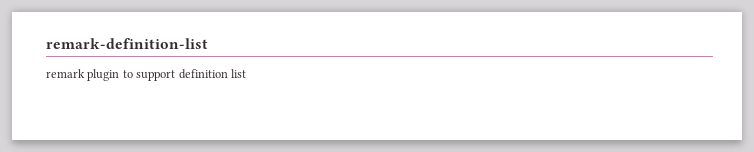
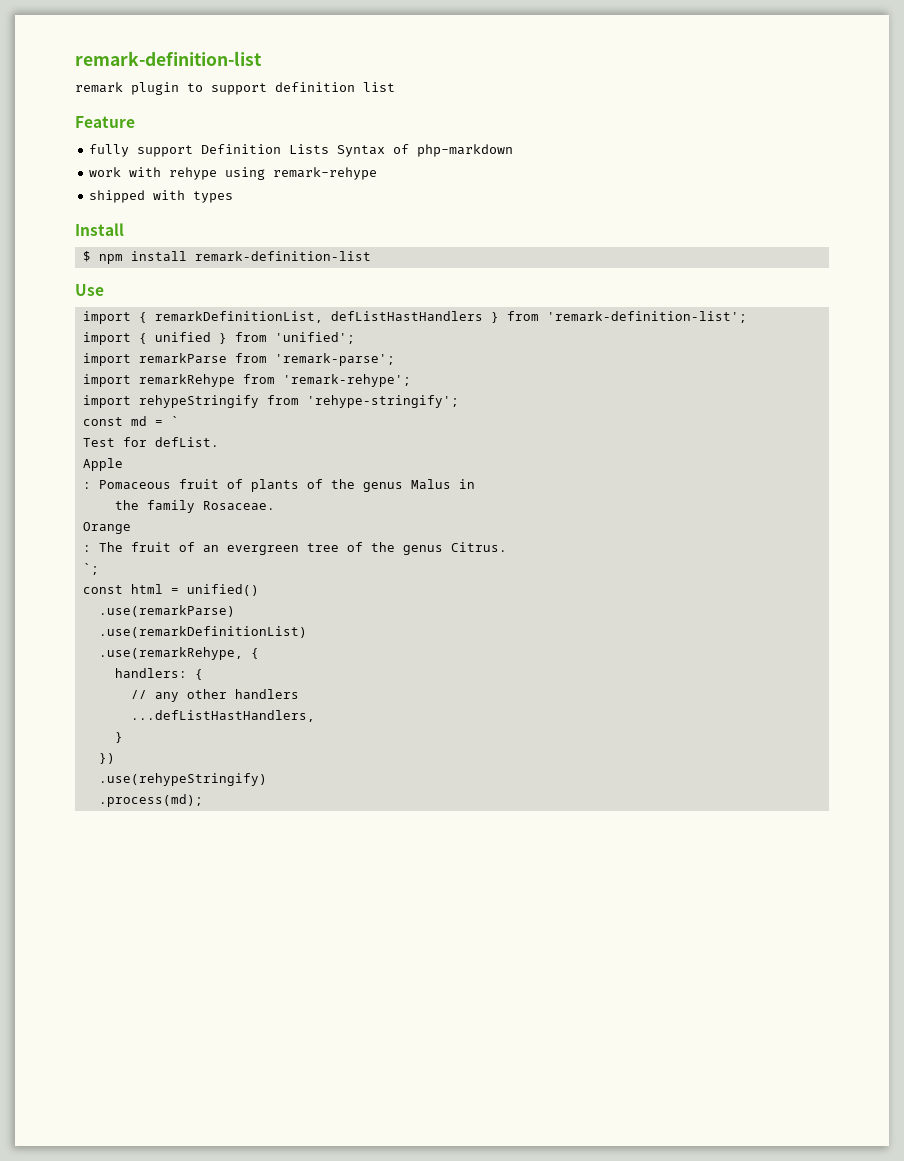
(246, 73) none -> [75,116,135,128] [89,144,514,157] [89,167,378,180] [89,190,234,203] [75,223,124,236] [82,251,371,264] [75,284,104,296] [82,311,747,324] [82,332,355,345] [82,353,395,366] [82,374,411,387] [82,395,459,408] [82,416,179,426] [82,437,219,447] [82,458,123,471] [82,479,475,492] [114,500,275,513] [82,522,131,534] [82,542,507,555] [82,563,99,575] [82,584,259,596] [98,605,235,617] [98,626,307,638] [98,647,259,660] [114,668,203,680] [130,689,299,702] [130,710,315,722] [114,732,123,743] [98,753,115,764] [98,773,267,786] [98,794,203,807] // Feature // fully support Definition Lists Syntax of php-markdown // work with rehype using remark-rehype // shipped with types // Install // $ npm install remark-definition-list // Use // import { remarkDefinitionList, defListHastHandlers } from 'remark-definition-list'; // import { unified } from 'unified'; // import remarkParse from 'remark-parse'; // import remarkRehype from 'remark-rehype'; // import rehypeStringify from 'rehype-stringify'; // const md = ` // Test for defList. // Apple // : Pomaceous fruit of plants of the genus Malus in // the family Rosaceae. // Orange // : The fruit of an evergreen tree of the genus Citrus. // `; // const html = unified() // .use(remarkParse) // .use(remarkDefinitionList) // .use(remarkRehype, { // handlers: { // // any other handlers // ...defListHastHandlers, // } // }) // .use(rehypeStringify) // .process(md);

